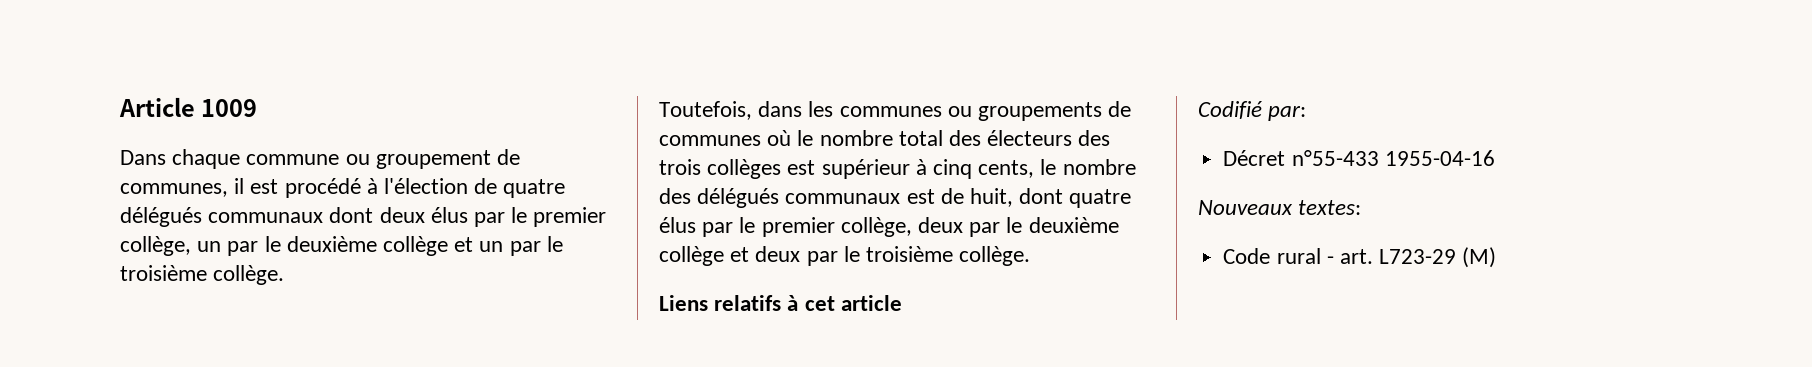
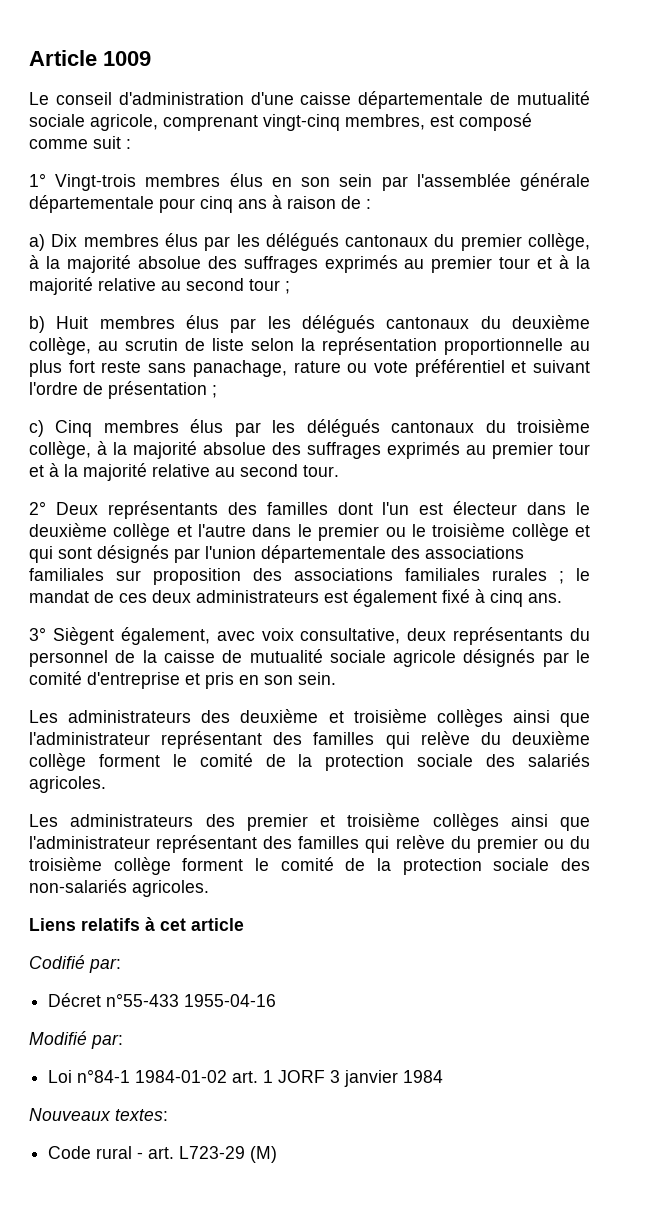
[120,149,521,169] [120,178,566,198] [120,207,607,227] [120,236,563,256] [120,265,285,285] [659,101,1132,121] [659,130,1111,146] [659,159,1136,179] [659,188,1132,208] [659,217,1119,237] [659,246,1031,266] Dans chaque commune ou groupement de communes, il est procédé à l'élection de quatre délégués communaux dont deux élus par le premier collège, un par le deuxième collège et un par le troisième collège. // Toutefois, dans les communes ou groupements de communes où le nombre total des électeurs des trois collèges est supérieur à cinq cents, le nombre des délégués communaux est de huit, dont quatre élus par le premier collège, deux par le deuxième collège et deux par le troisième collège. -> [29,91,590,109] [29,113,532,131] [29,136,131,149] [29,173,590,191] [29,195,371,213] [29,233,591,251] [29,255,590,273] [29,277,290,295] [29,315,590,333] [29,337,590,355] [29,359,590,377] [29,381,217,399] [29,419,591,437] [29,441,590,459] [29,463,339,481] [29,501,590,519] [29,523,591,541] [29,545,524,563] [29,568,590,585] [29,589,562,607] [29,627,590,645] [29,649,590,667] [29,671,336,689] [29,709,590,727] [29,731,591,749] [29,753,591,771] [29,776,106,793] [29,813,590,831] [29,835,590,853] [29,857,590,875] [29,879,209,897] Le conseil d'administration d'une caisse départementale de mutualité sociale agricole, comprenant vingt-cinq membres, est composé comme suit : // 1° Vingt-trois membres élus en son sein par l'assemblée générale départementale pour cinq ans à raison de : // a) Dix membres élus par les délégués cantonaux du premier collège, à la majorité absolue des suffrages exprimés au premier tour et à la majorité relative au second tour ; // b) Huit membres élus par les délégués cantonaux du deuxième collège, au scrutin de liste selon la représentation proportionnelle au plus fort reste sans panachage, rature ou vote préférentiel et suivant l'ordre de présentation ; // c) Cinq membres élus par les délégués cantonaux du troisième collège, à la majorité absolue des suffrages exprimés au premier tour et à la majorité relative au second tour. // 2° Deux représentants des familles dont l'un est électeur dans le deuxième collège et l'autre dans le premier ou le troisième collège et qui sont désignés par l'union départementale des associations familiales sur proposition des associations familiales rurales ; le mandat de ces deux administrateurs est également fixé à cinq ans. // 3° Siègent également, avec voix consultative, deux représentants du personnel de la caisse de mutualité sociale agricole désignés par le comité d'entreprise et pris en son sein. // Les administrateurs des deuxième et troisième collèges ainsi que l'administrateur représentant des familles qui relève du deuxième collège forment le comité de la protection sociale des salariés agricoles. // Les administrateurs des premier et troisième collèges ainsi que l'administrateur représentant des familles qui relève du premier ou du troisième collège forment le comité de la protection sociale des non-salariés agricoles.
(1495, 158) none -> [29,1031,123,1049] [48,1069,444,1087] // Modifié par: // Loi n°84-1 1984-01-02 art. 1 JORF 3 janvier 1984

